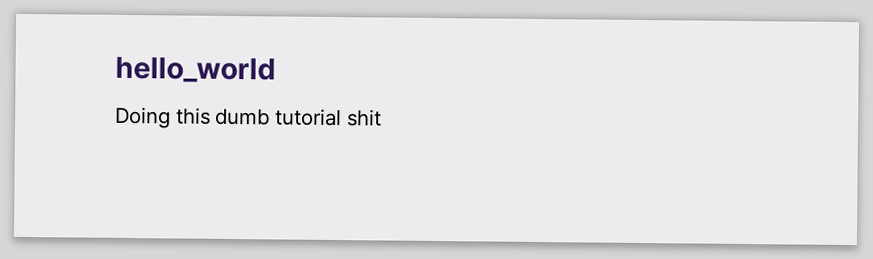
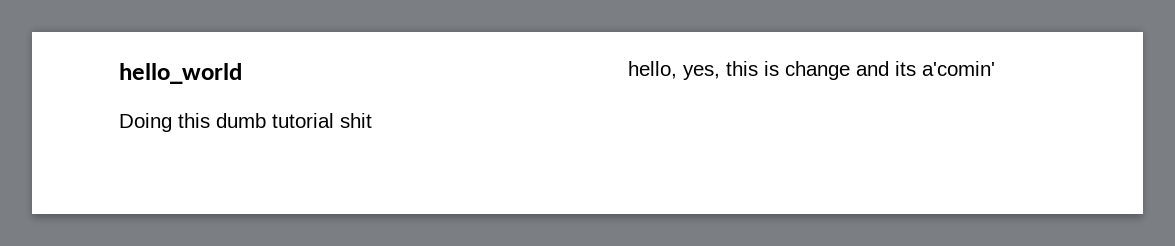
(382, 118) none -> [628,61,995,80] // hello, yes, this is change and its a'comin'

